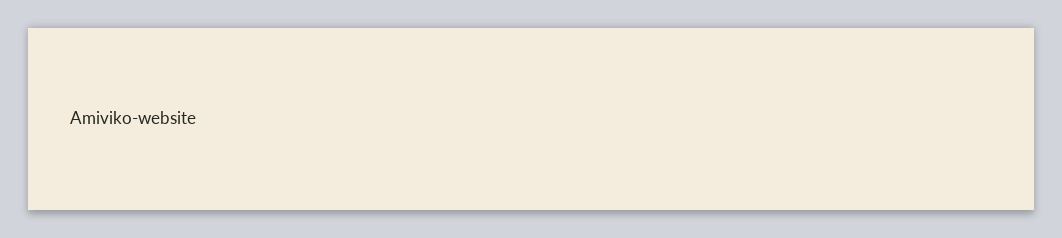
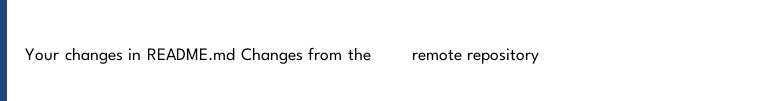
[70,111,196,124] Amiviko-website -> [25,47,539,64] Your changes in README.md Changes from the remote repository

